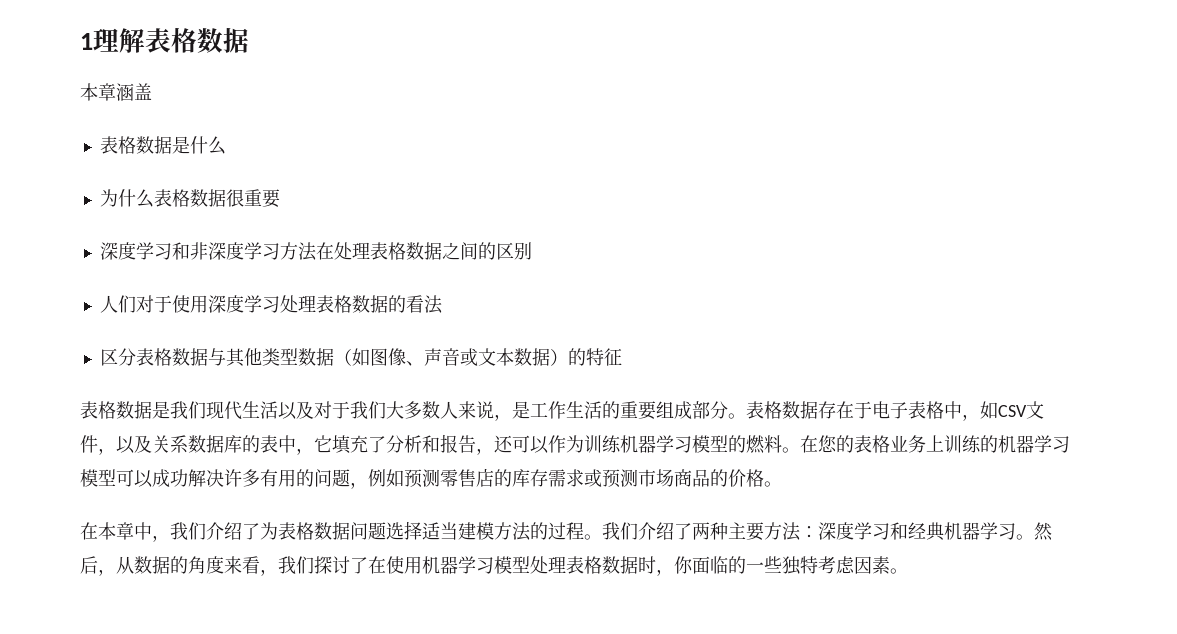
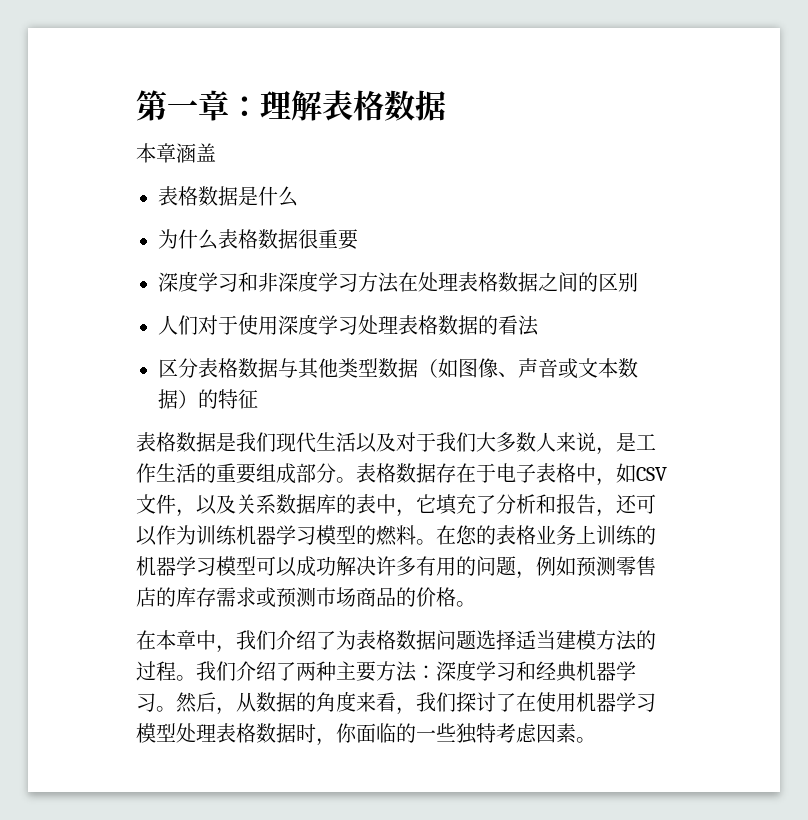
[80,33,93,50] 1 -> [136,90,260,121] 第一章：

